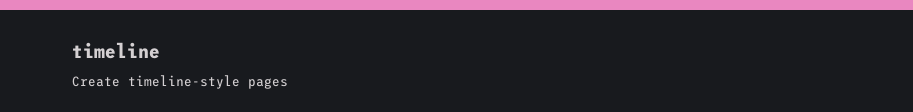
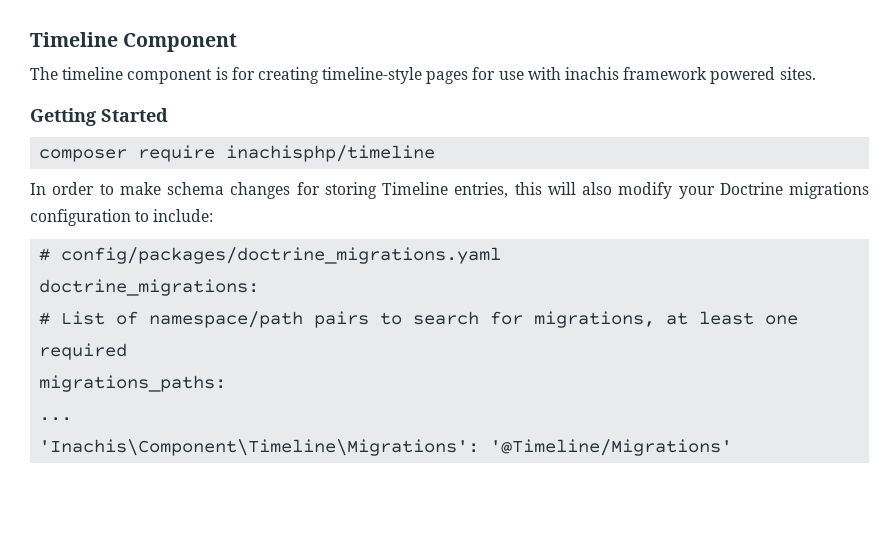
[72,42,160,59] [72,75,288,89] timeline // Create timeline-style pages -> [30,32,238,52] [30,67,816,84] [30,108,168,126] [39,145,436,162] [30,182,869,199] [30,209,214,226] [39,247,502,264] [39,279,260,296] [39,311,799,328] [39,343,128,360] [39,375,227,392] [39,417,73,421] [39,439,733,456] Timeline Component // The timeline component is for creating timeline-style pages for use with inachis framework powered sites. // Getting Started // composer require inachisphp/timeline // In order to make schema changes for storing Timeline entries, this will also modify your Doctrine migrations configuration to include: // # config/packages/doctrine_migrations.yaml // doctrine_migrations: // # List of namespace/path pairs to search for migrations, at least one required // migrations_paths: // ... // 'Inachis\Component\Timeline\Migrations': '@Timeline/Migrations'

